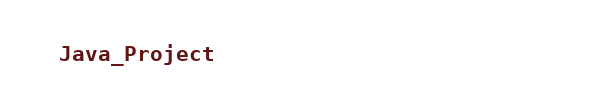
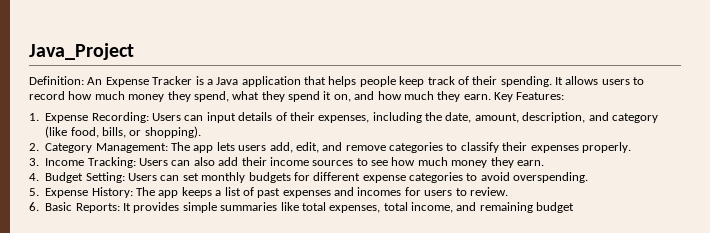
(215, 55) none -> [29,76,645,87] [29,91,565,102] [29,112,658,123] [45,126,201,138] [29,142,631,153] [29,157,544,168] [29,172,589,183] [29,187,508,198] [29,202,575,213] // Definition: An Expense Tracker is a Java application that helps people keep track of their spending. It allows users to record how much money they spend, what they spend it on, and how much they earn. Key Features: // 1. Expense Recording: Users can input details of their expenses, including the date, amount, description, and category (like food, bills, or shopping). // 2. Category Management: The app lets users add, edit, and remove categories to classify their expenses properly. // 3. Income Tracking: Users can also add their income sources to see how much money they earn. // 4. Budget Setting: Users can set monthly budgets for different expense categories to avoid overspending. // 5. Expense History: The app keeps a list of past expenses and incomes for users to review. // 6. Basic Reports: It provides simple summaries like total expenses, total income, and remaining budget

